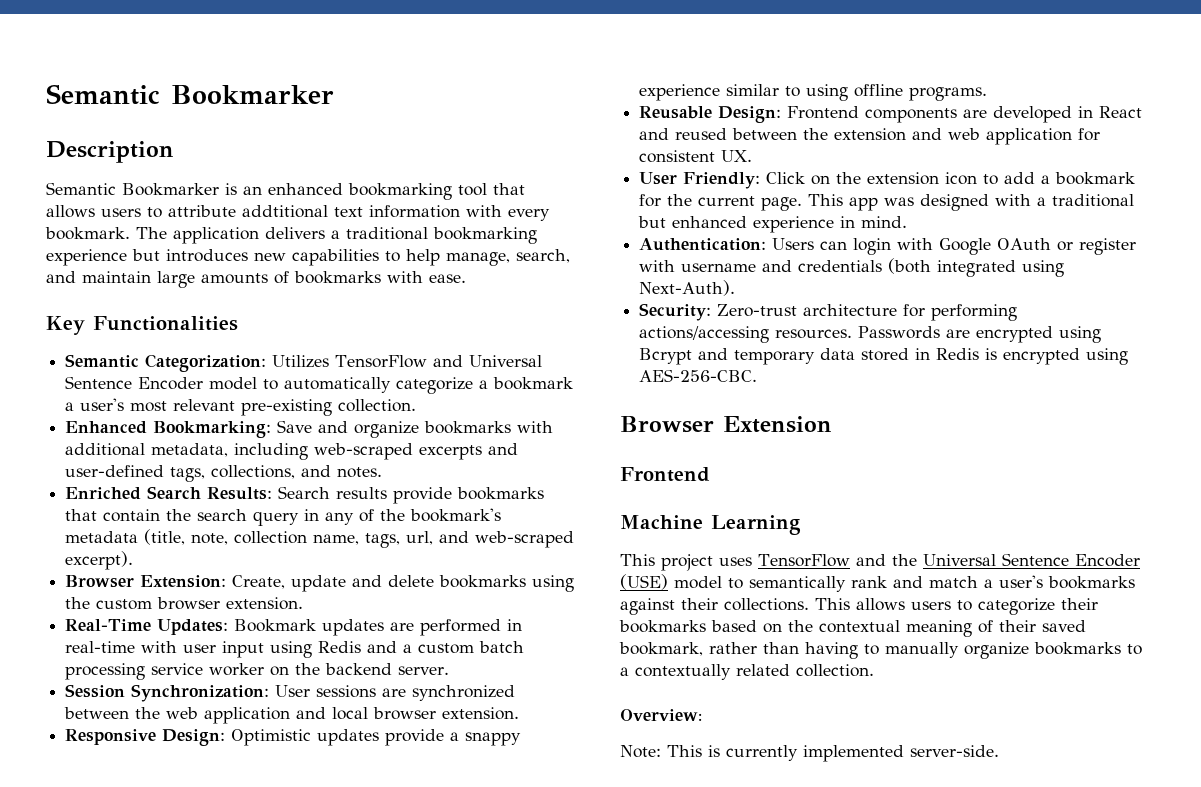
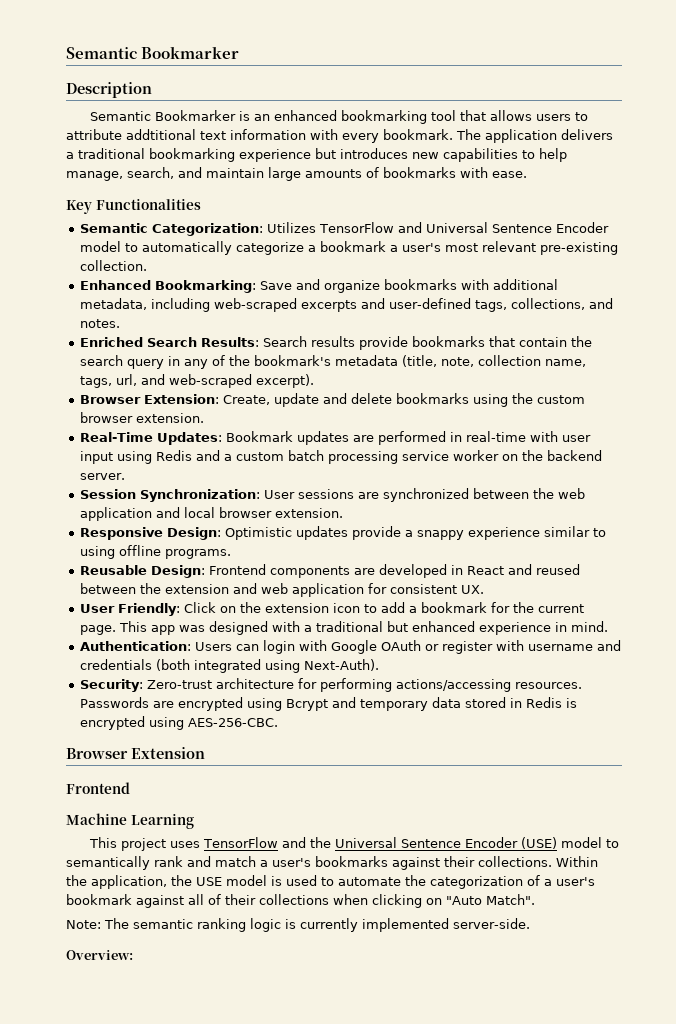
[815,598,1098,615] [619,620,1086,637] [619,642,1142,659] [620,664,874,680] [620,709,702,721] [620,745,702,758] This allows users to categorize their bookmarks based on the contextual meaning of their saved bookmark, rather than having to manually organize bookmarks to a contextually related collection. // Overview: // Note: This -> [556,856,598,867] [66,875,595,889] [66,894,535,908] [66,918,281,932] Within the application, the USE model is used to automate the categorization of a user's bookmark against all of their collections when clicking on "Auto Match". // Note: The semantic ranking logic
(999, 751) none -> [66,950,133,960] // Overview:

